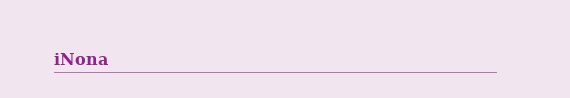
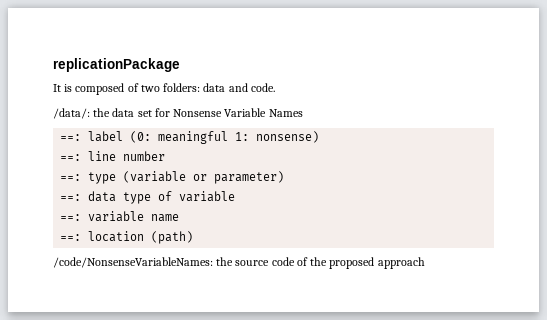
[54,53,108,65] iNona -> [53,58,180,72] [53,83,275,95] [53,108,303,119] [60,131,320,144] [60,151,166,161] [60,171,285,184] [60,191,236,204] [60,211,180,222] [60,231,194,244] [53,257,425,269] replicationPackage // It is composed of two folders: data and code. // /data/: the data set for Nonsense Variable Names // ==: label (0: meaningful 1: nonsense) // ==: line number // ==: type (variable or parameter) // ==: data type of variable // ==: variable name // ==: location (path) // /code/NonsenseVariableNames: the source code of the proposed approach

